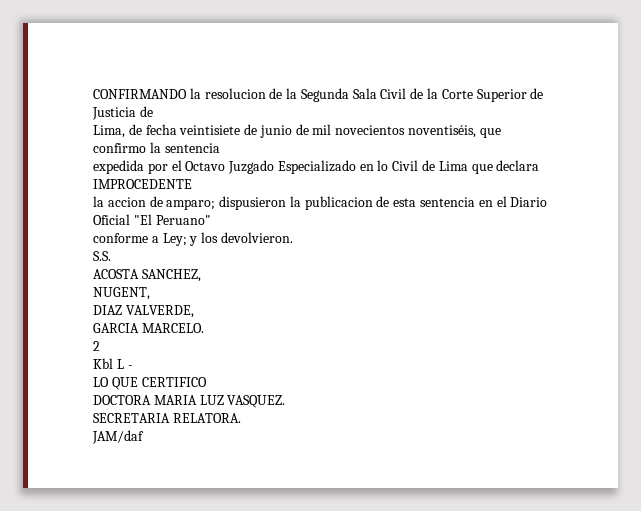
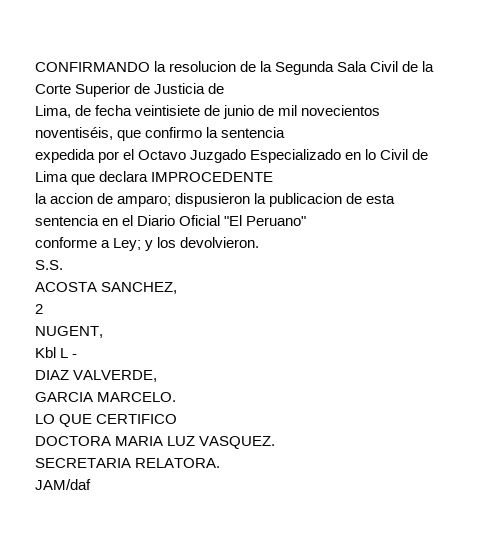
(201, 275) none -> [35,304,43,314] // 2
(150, 293) none -> [35,347,78,358] // Kbl L -
[93,341,100,351] [93,358,133,369] // 2 // Kbl L - -> (177, 397) none

